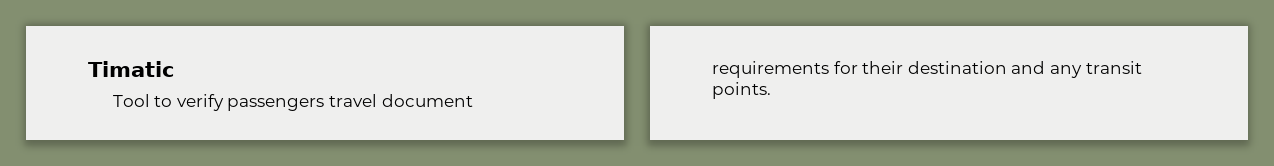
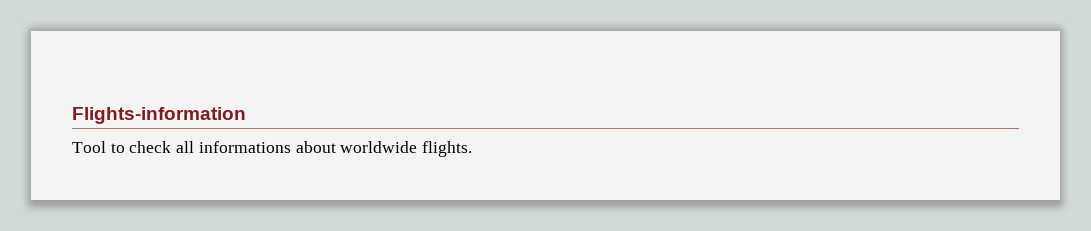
[88,61,174,77] Timatic -> [72,107,246,124] Flights-information
[176,94,473,111] [712,61,1142,78] [712,82,771,99] verify passengers travel document requirements for their destination and any transit points. -> [129,141,473,157] check all informations about worldwide flights.

